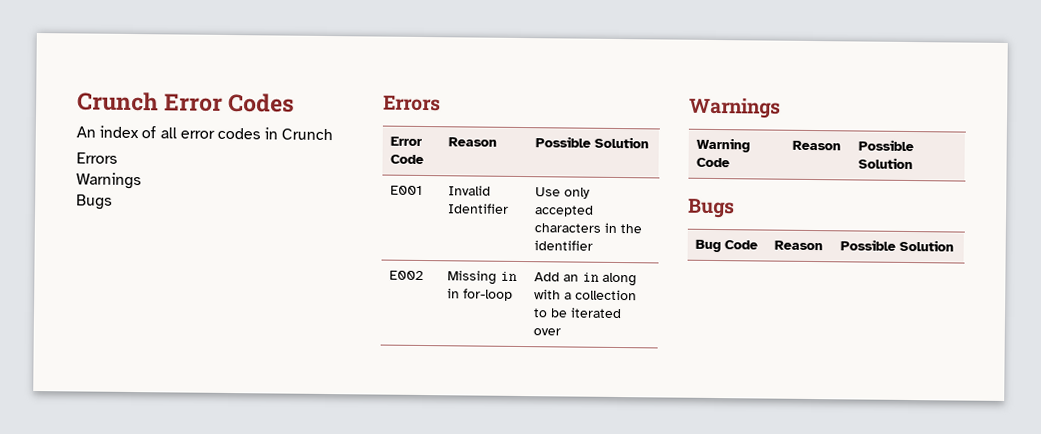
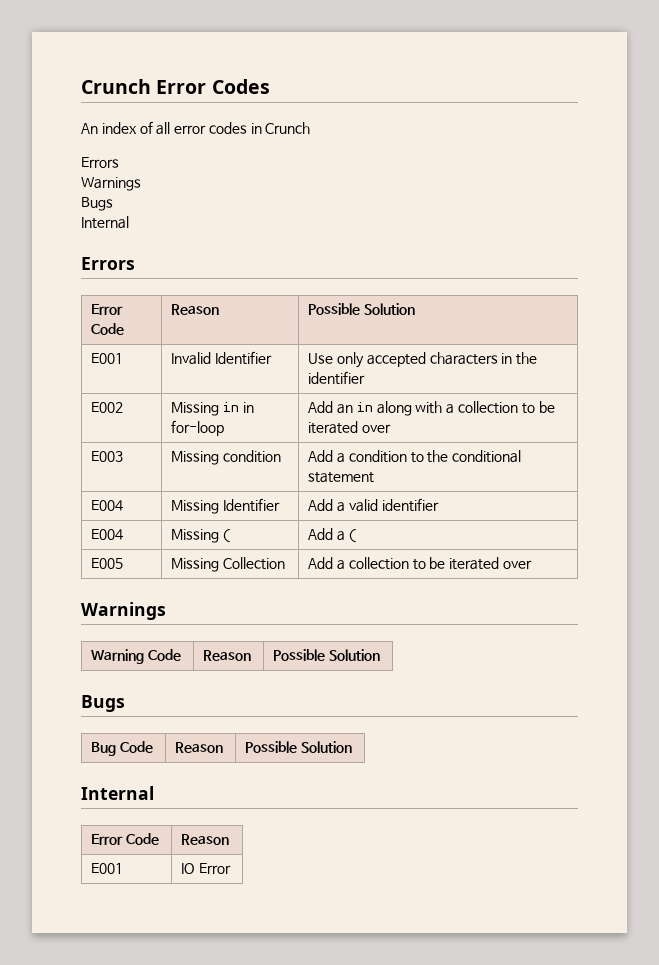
(113, 202) none -> [81,216,129,229] // Internal
(562, 332) none -> [91,451,124,462] [171,450,282,465] [308,450,522,463] [308,472,375,483] [91,500,124,511] [171,498,281,514] [308,498,439,512] [91,529,124,540] [171,529,232,543] [308,528,357,543] [91,558,124,569] [171,557,286,572] [308,557,532,570] // E003 | Missing condition | Add a condition to the conditional statement // E004 | Missing Identifier | Add a valid identifier // E004 | Missing ( | Add a ( // E005 | Missing Collection | Add a collection to be iterated over
(955, 245) none -> [81,786,154,800] [91,833,160,845] [181,834,230,845] [91,863,124,874] [181,863,232,874] // Internal // Error Code | Reason // E001 | IO Error

